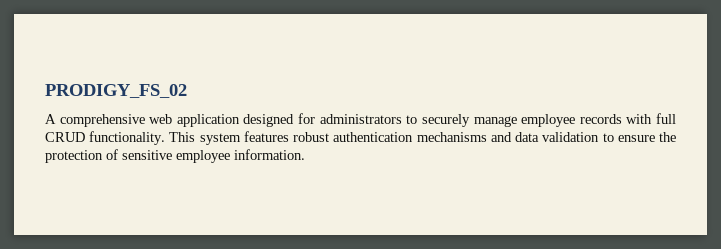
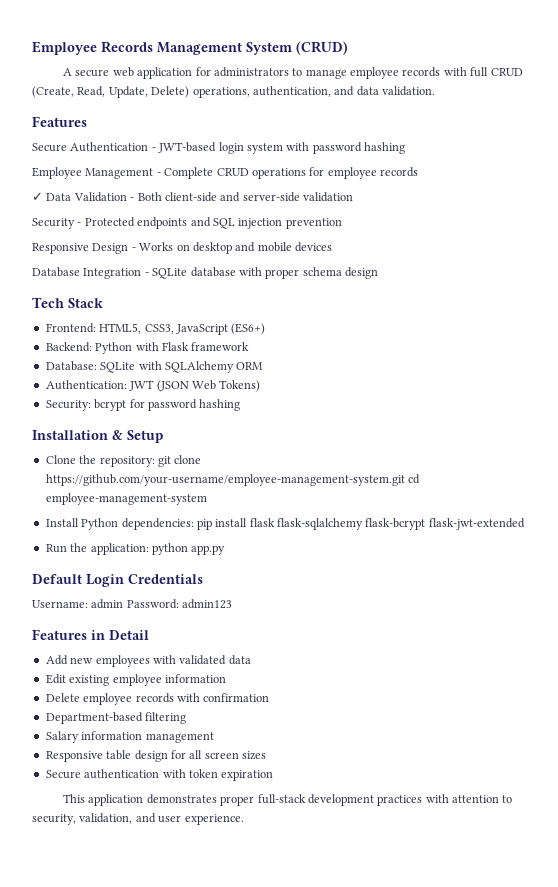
[45,84,187,98] PRODIGY_FS_02 -> [32,41,348,55] Employee Records Management System (CRUD)
[59,114,145,127] comprehensive -> [75,69,110,77] secure
[243,114,295,127] designed -> (193, 73) none
[421,114,470,127] securely -> (303, 72) none
[89,131,677,145] [45,149,305,163] functionality. This system features robust authentication mechanisms and data validation to ensure the protection of sensitive employee information. -> [32,86,435,98] [32,116,87,127] [32,142,405,154] [32,167,418,179] [32,192,353,202] [32,217,342,229] [32,242,332,254] [32,267,378,279] [32,297,103,308] [45,323,266,335] [45,342,250,354] [45,361,264,373] [45,380,261,392] [45,399,241,411] [32,430,163,443] [45,455,202,467] [45,474,421,486] [45,493,207,505] [45,518,525,530] [45,543,226,555] [32,574,203,587] [32,599,233,609] [32,629,149,640] [45,655,251,667] [45,674,226,686] [45,693,270,705] [45,712,187,724] [45,731,214,743] [45,750,266,762] [45,769,274,781] [63,794,513,806] [32,813,244,825] (Create, Read, Update, Delete) operations, authentication, and data validation. // Features // Secure Authentication - JWT-based login system with password hashing // Employee Management - Complete CRUD operations for employee records // ✓ Data Validation - Both client-side and server-side validation // Security - Protected endpoints and SQL injection prevention // Responsive Design - Works on desktop and mobile devices // Database Integration - SQLite database with proper schema design // Tech Stack // Frontend: HTML5, CSS3, JavaScript (ES6+) // Backend: Python with Flask framework // Database: SQLite with SQLAlchemy ORM // Authentication: JWT (JSON Web Tokens) // Security: bcrypt for password hashing // Installation & Setup // Clone the repository: git clone https://github.com/your-username/employee-management-system.git cd employee-management-system // Install Python dependencies: pip install flask flask-sqlalchemy flask-bcrypt flask-jwt-extended // Run the application: python app.py // Default Login Credentials // Username: admin Password: admin123 // Features in Detail // Add new employees with validated data // Edit existing employee information // Delete employee records with confirmation // Department-based filtering // Salary information management // Responsive table design for all screen sizes // Secure authentication with token expiration // This application demonstrates proper full-stack development practices with attention to security, validation, and user experience.

